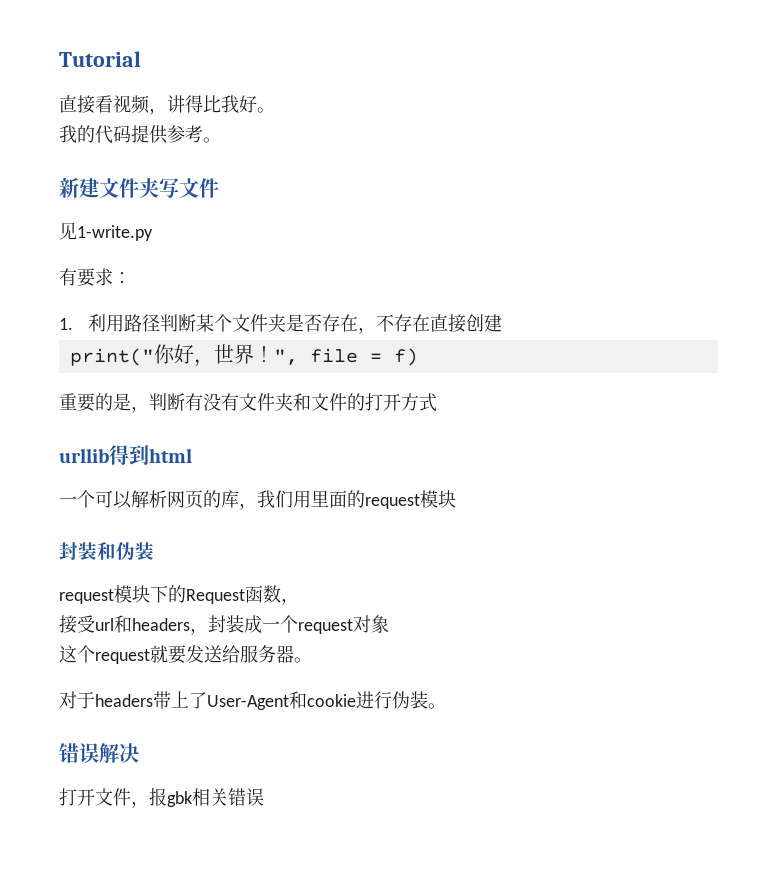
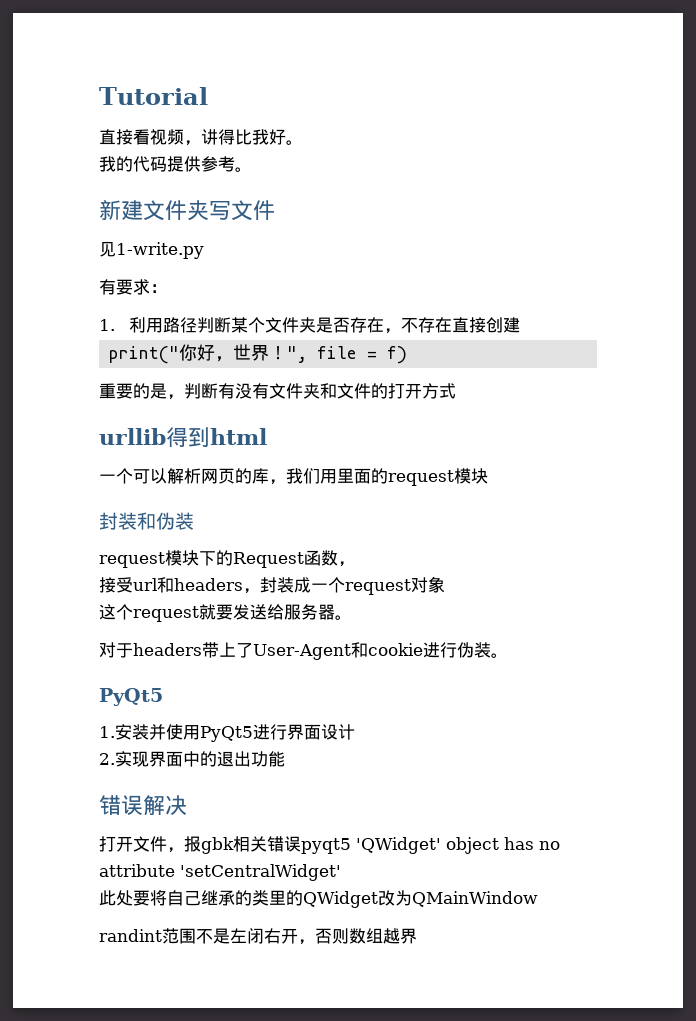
(446, 706) none -> [99,688,163,706] [99,724,355,742] [99,751,285,767] // PyQt5 // 1.安装并使用PyQt5进行界面设计 // 2.实现界面中的退出功能
(264, 797) none -> [301,837,560,854] [99,864,341,881] [99,890,538,908] [99,928,417,945] pyqt5 'QWidget' object has no attribute 'setCentralWidget' // 此处要将自己继承的类里的QWidget改为QMainWindow // randint范围不是左闭右开，否则数组越界

